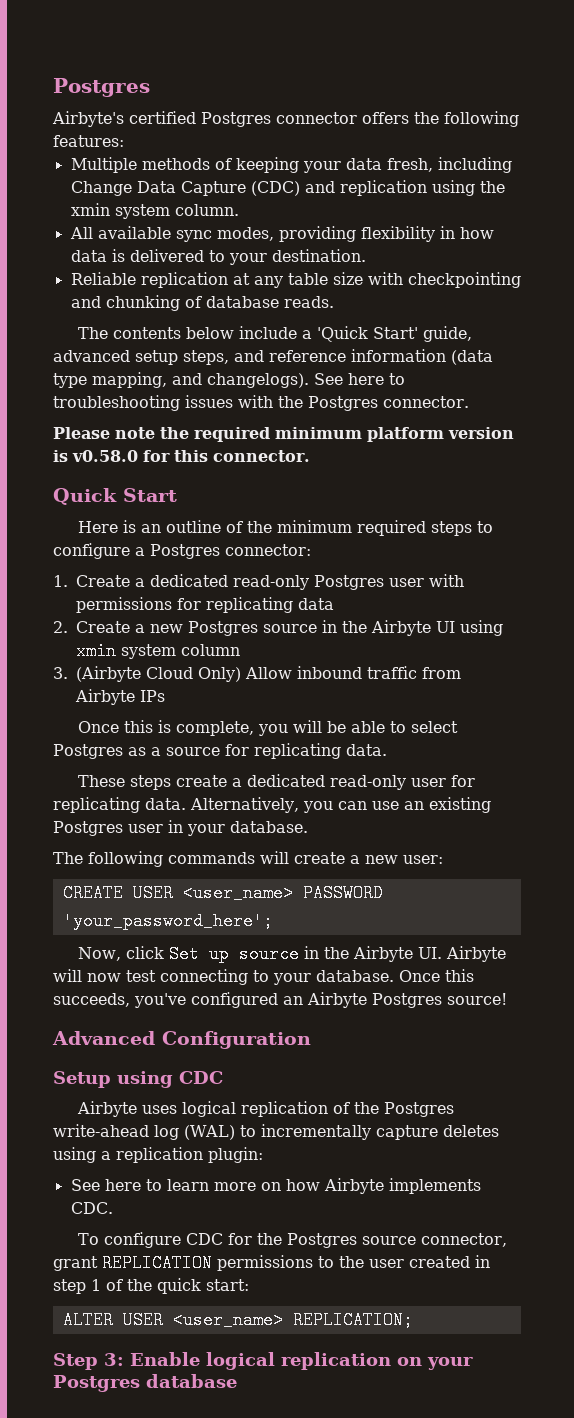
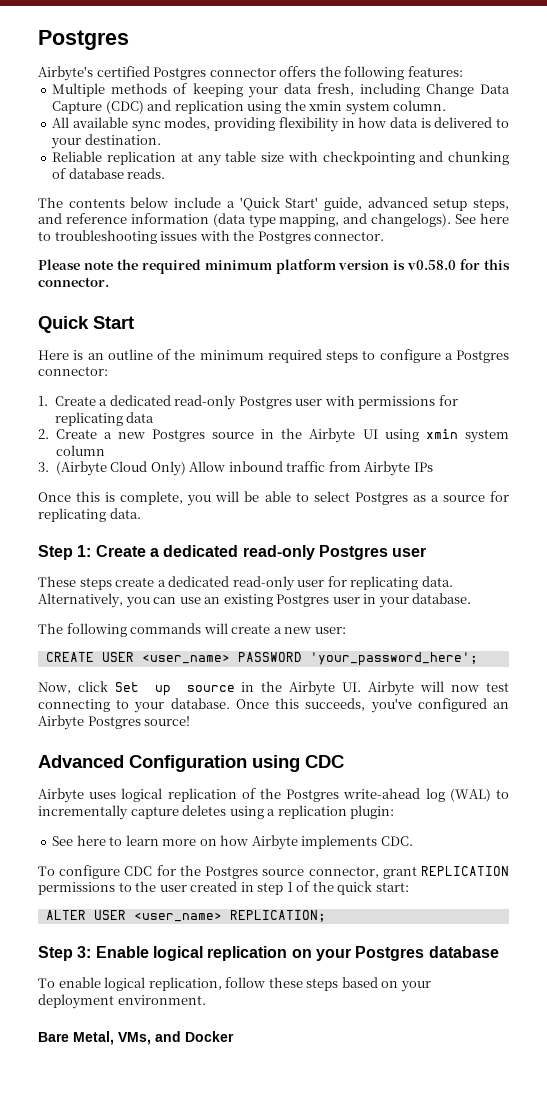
(387, 750) none -> [38,545,427,560] // Step 1: Create a dedicated read-only Postgres user
[53,1071,111,1088] // Setup -> (247, 763) none
(237, 1381) none -> [38,977,431,992] [38,994,206,1009] [38,1031,234,1045] // To enable logical replication, follow these steps based on your deployment environment. // Bare Metal, VMs, and Docker

